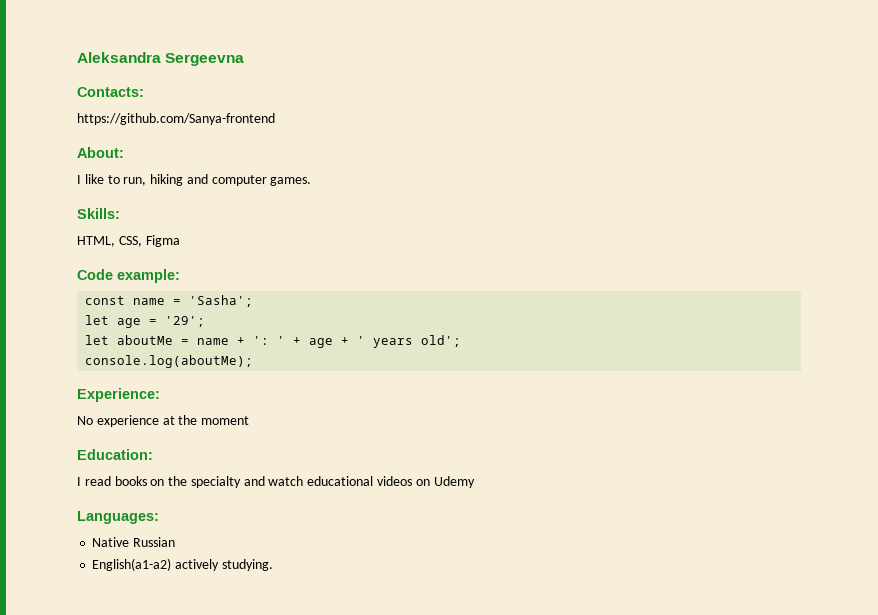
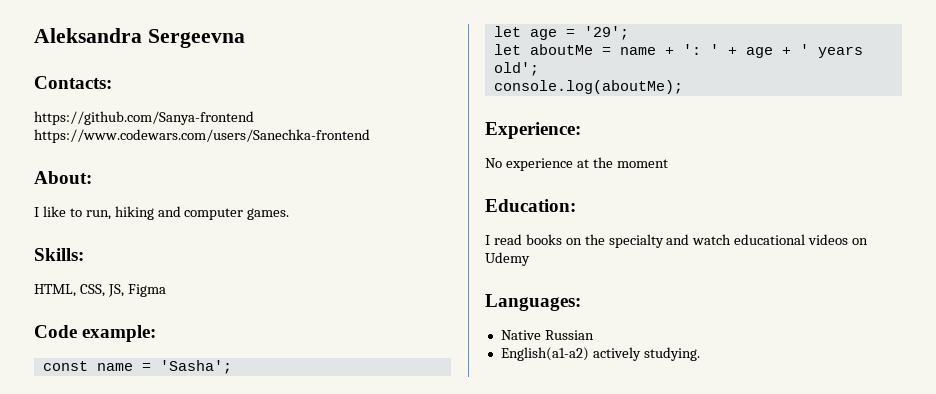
(275, 119) none -> [34,129,370,143] https://www.codewars.com/users/Sanechka-frontend
(142, 241) none -> [107,284,124,297] JS,

